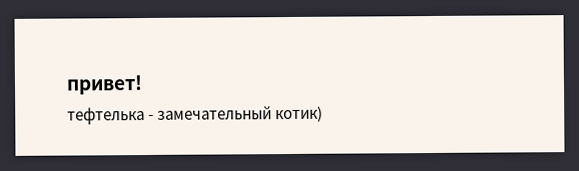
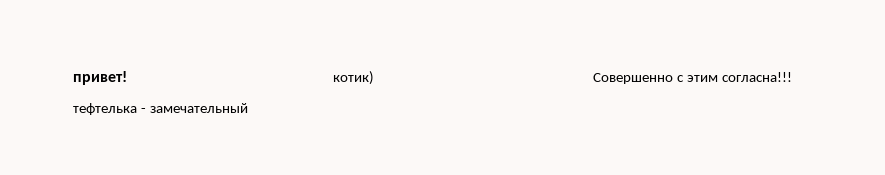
(324, 114) none -> [593,72,792,84] // Совершенно с этим согласна!!!

